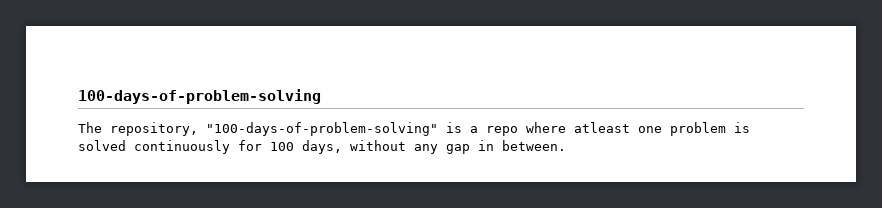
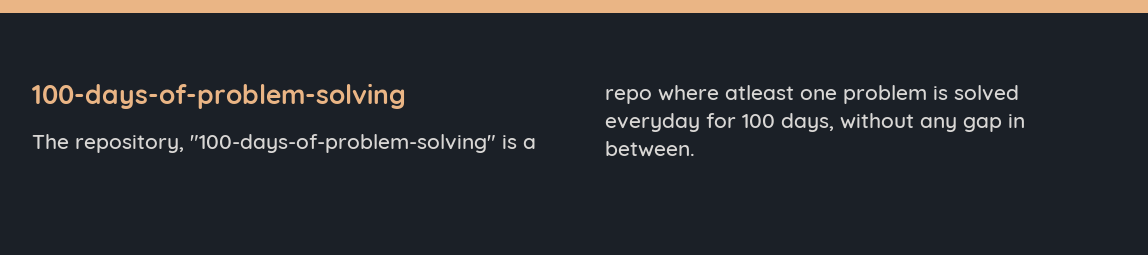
[134,140,230,154] continuously -> [605,113,700,132] everyday

